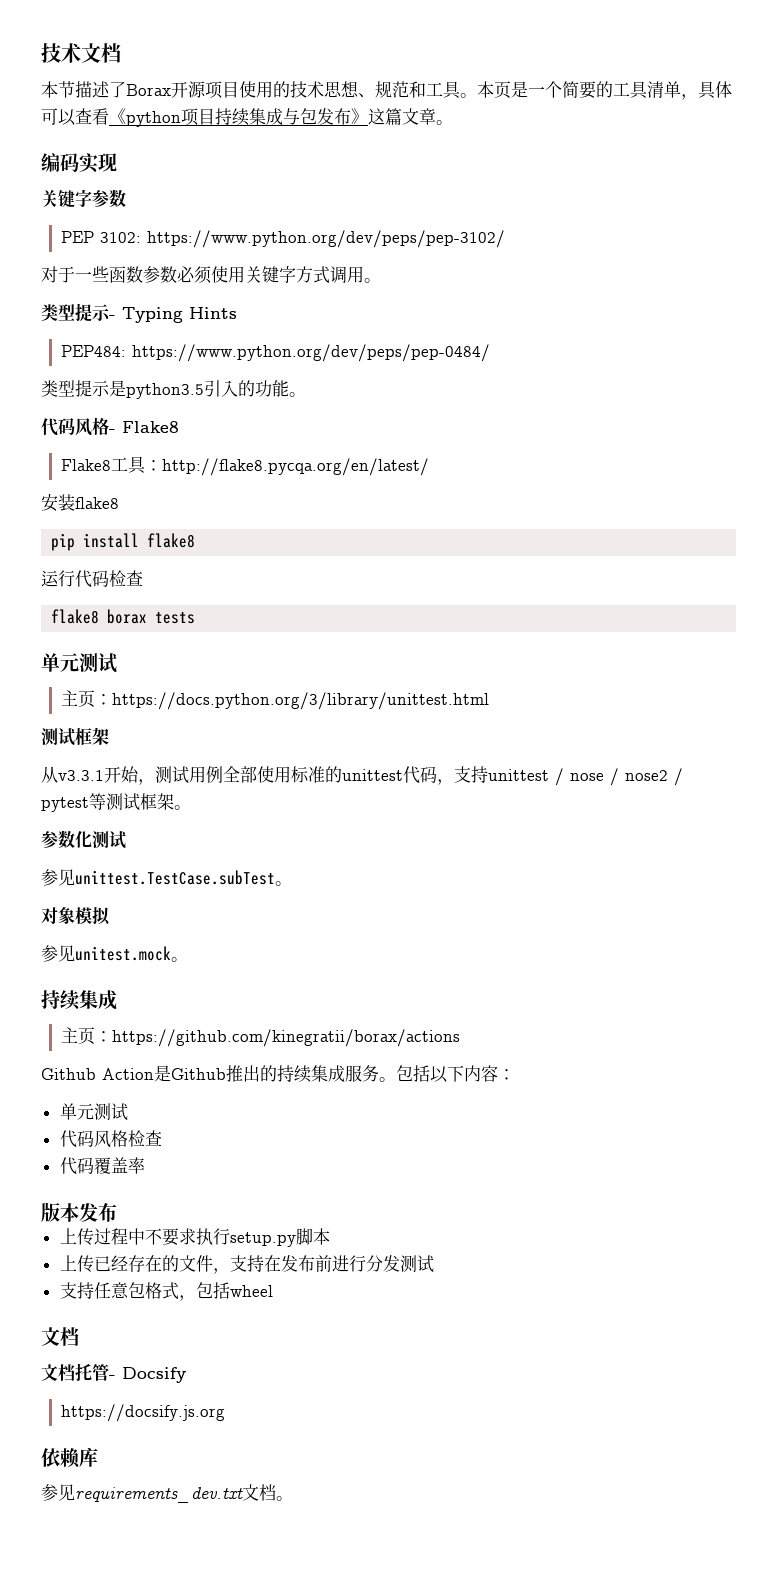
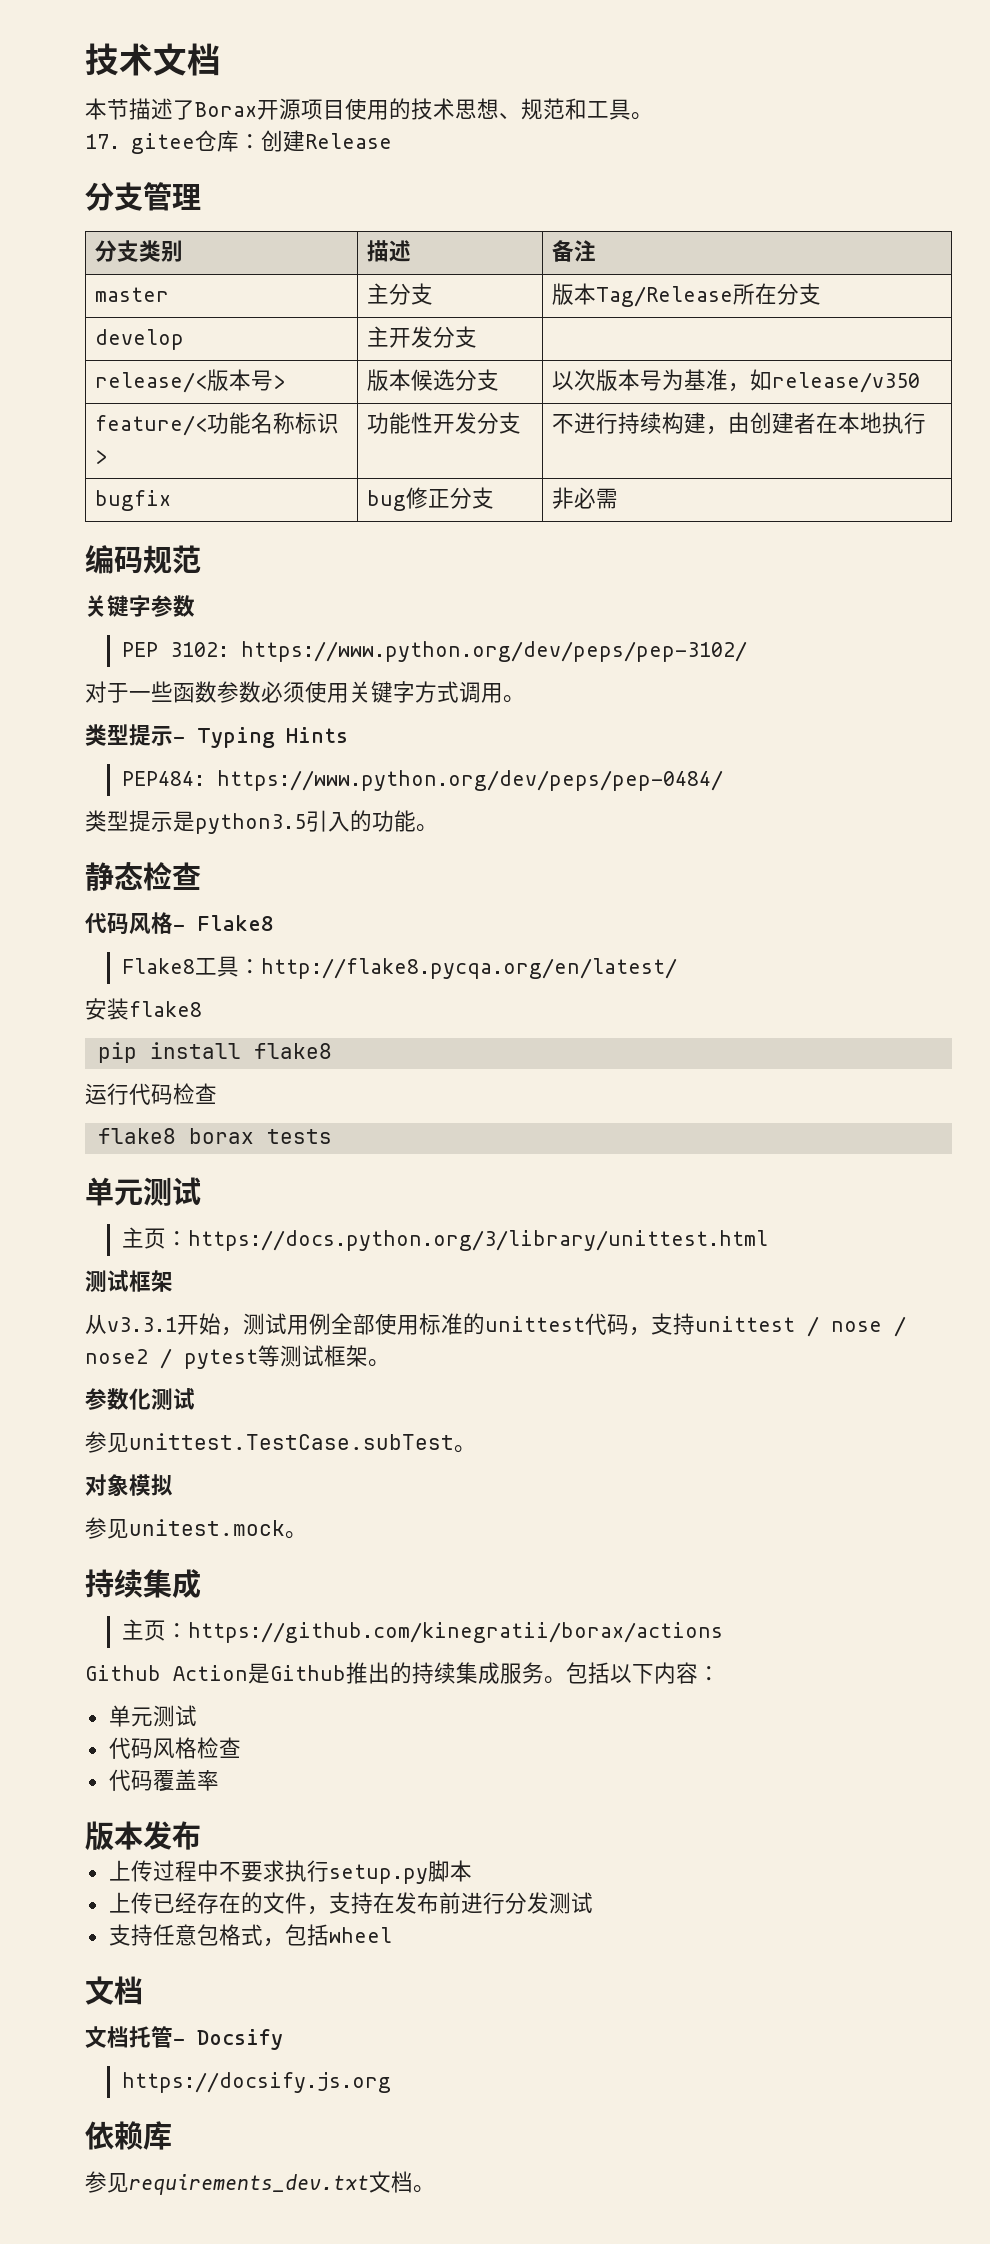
[477,81,732,100] [41,108,453,127] 本页是一个简要的工具清单，具体可以查看《python项目持续集成与包发布》这篇文章。 -> [85,130,392,154] [85,182,201,211] [95,240,184,262] [367,240,412,262] [552,240,597,262] [95,287,170,302] [367,283,434,305] [552,283,822,307] [95,329,185,350] [367,326,478,348] [95,369,286,393] [367,369,500,391] [552,369,921,393] [95,412,340,436] [95,450,108,464] [367,412,522,434] [552,412,927,435] [95,490,172,511] [367,487,495,511] [552,487,619,509] // 17. gitee仓库：创建Release // 分支管理 // 分支类别 | 描述 | 备注 // master | 主分支 | 版本Tag/Release所在分支 // develop | 主开发分支 | // release/<版本号> | 版本候选分支 | 以次版本号为基准，如release/v350 // feature/<功能名称标识> | 功能性开发分支 | 不进行持续构建，由创建者在本地执行 // bugfix | bug修正分支 | 非必需
[79,153,117,173] 实现 -> [143,545,201,574] 规范
(306, 394) none -> [85,862,201,891] // 静态检查

